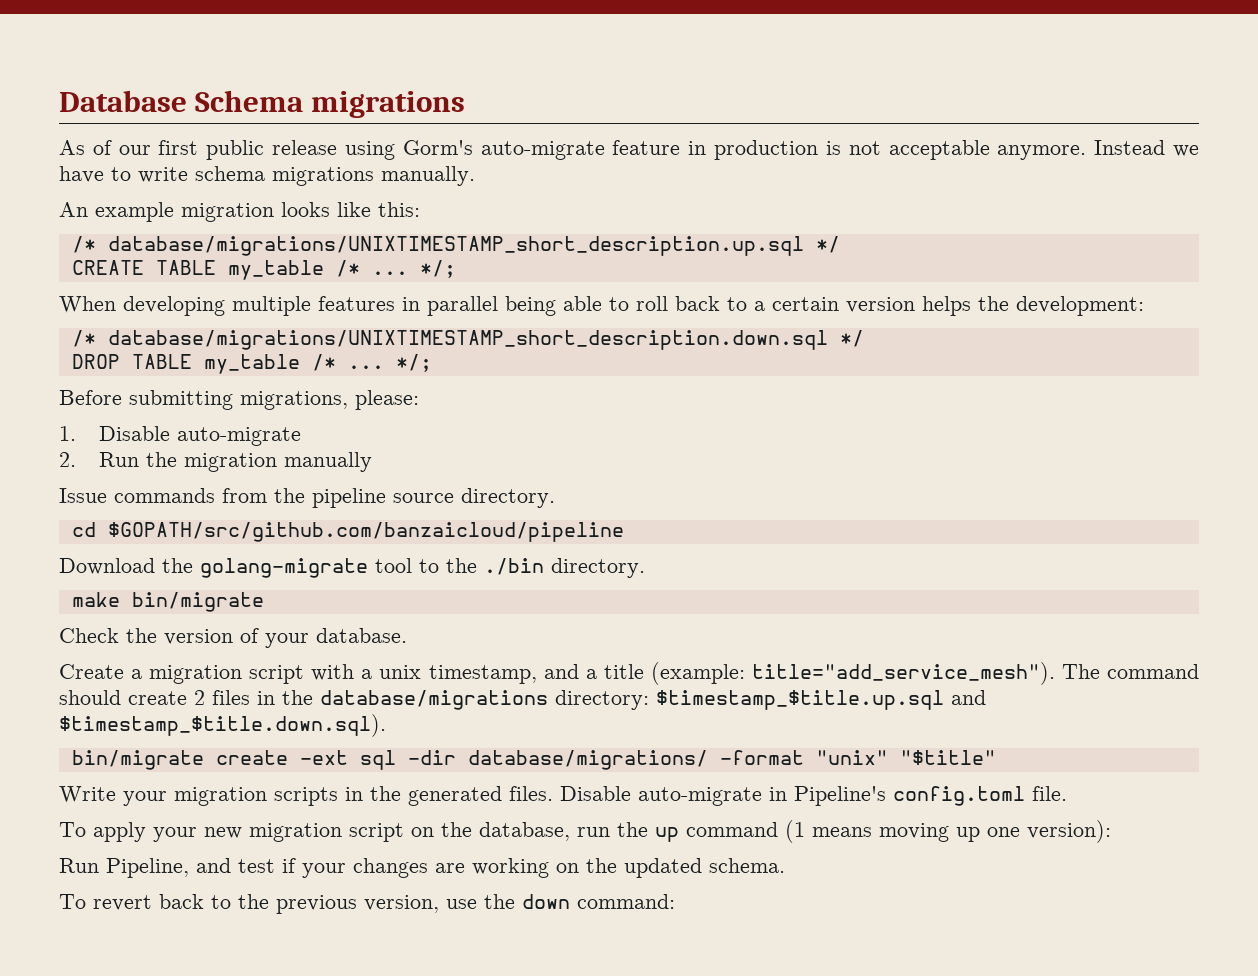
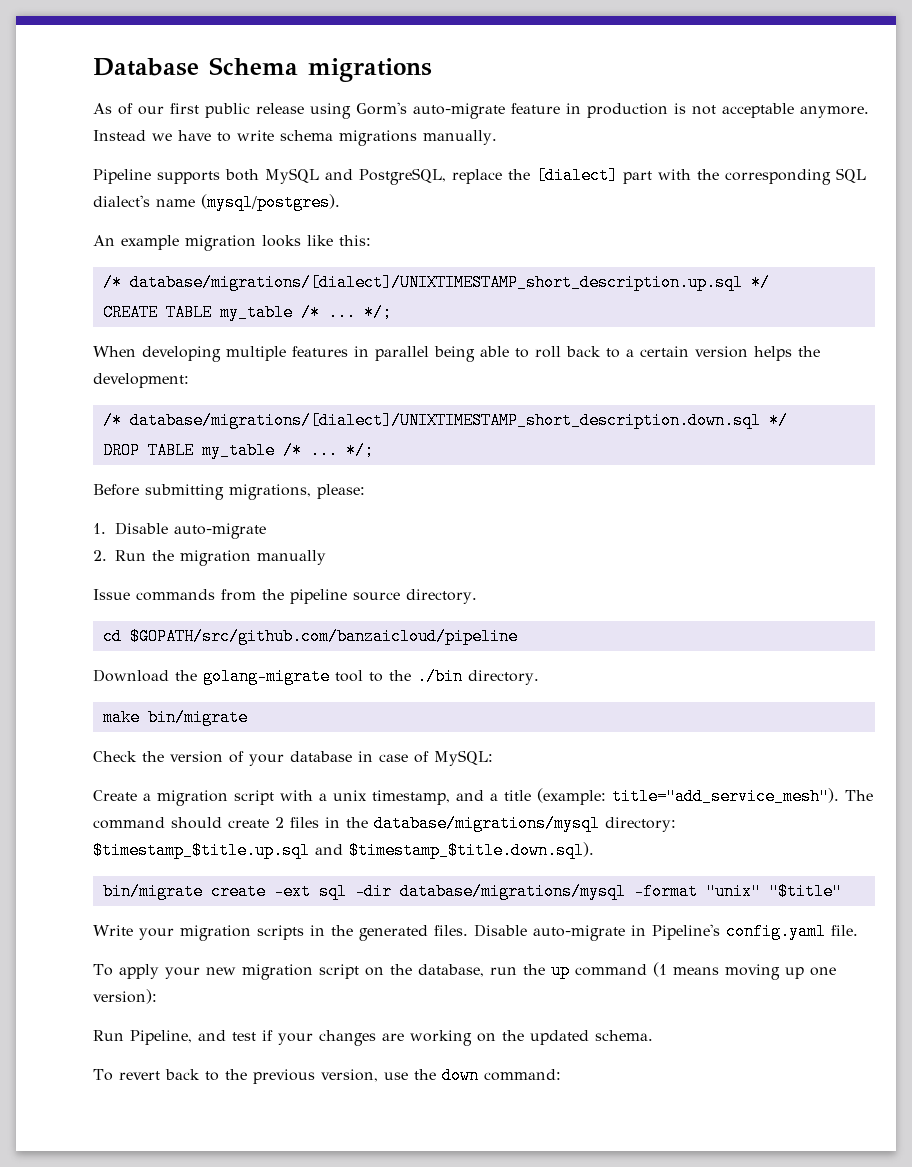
(475, 176) none -> [93,167,866,185] [93,194,340,211] // Pipeline supports both MySQL and PostgreSQL, replace the [dialect] part with the corresponding SQL dialect's name (mysql/postgres).
[107,236,804,256] database/migrations/UNIXTIMESTAMP_short_description.up.sql -> [129,274,743,291] database/migrations/[dialect]/UNIXTIMESTAMP_short_description.up.sql
[107,330,828,350] database/migrations/UNIXTIMESTAMP_short_description.down.sql -> [129,412,761,429] database/migrations/[dialect]/UNIXTIMESTAMP_short_description.down.sql
[316,628,407,643] database. -> [290,750,493,766] database in case of MySQL:
[320,690,548,710] database/migrations -> [374,815,600,832] database/migrations/mysql
[467,750,708,770] database/migrations/ -> [399,883,626,900] database/migrations/mysql
[893,786,1025,806] config.toml -> [725,923,826,940] config.yaml

